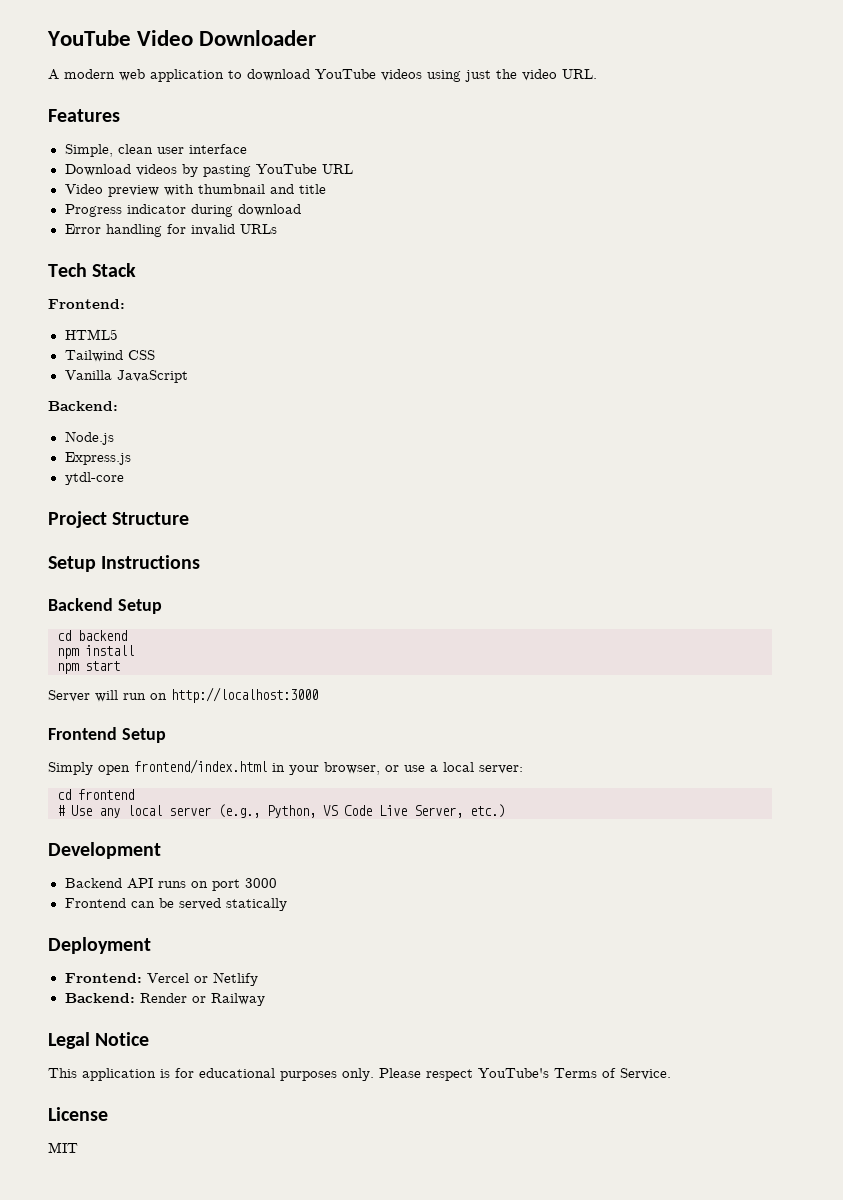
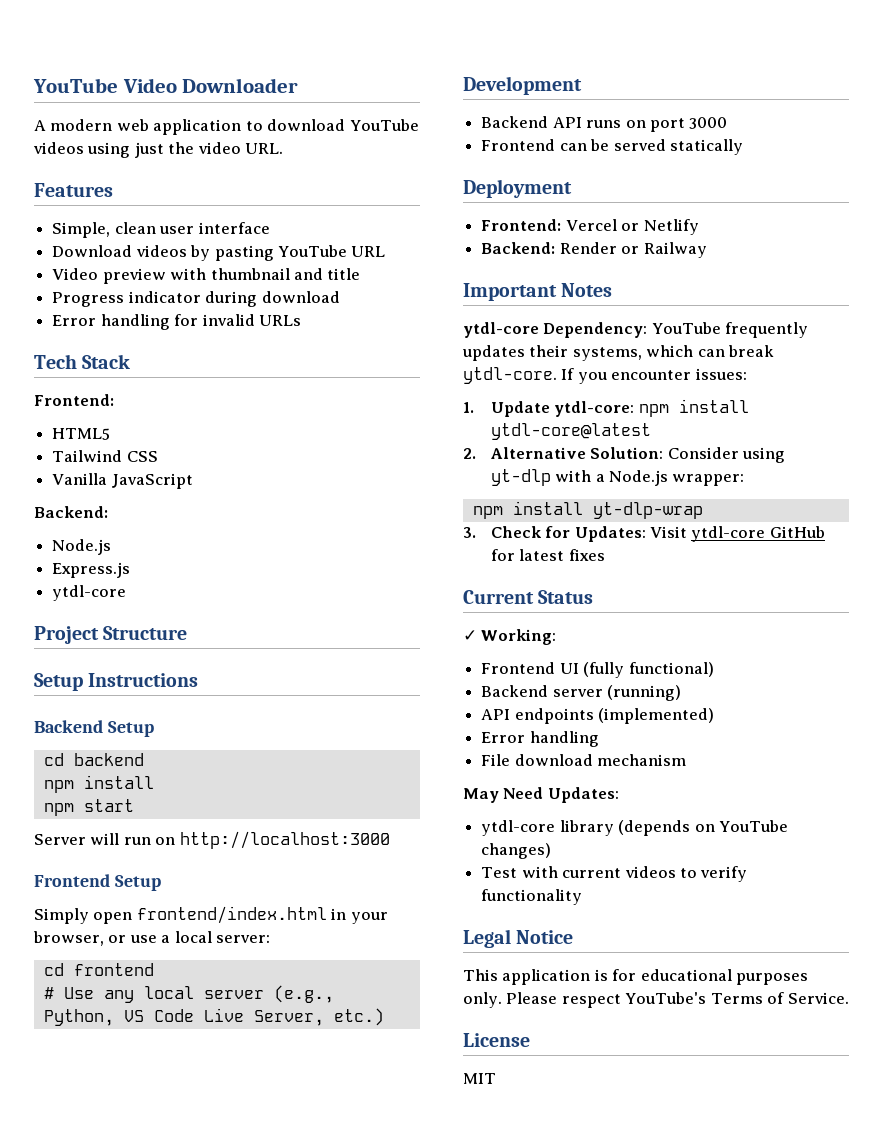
(265, 999) none -> [463,283,613,301] [463,322,809,338] [462,345,775,361] [463,367,747,384] [463,399,749,417] [490,423,651,440] [463,447,785,463] [490,469,745,486] [472,501,703,519] [463,526,825,542] [490,549,605,561] [463,590,594,604] [463,629,557,645] [481,662,714,678] [481,685,682,701] [481,708,715,724] [481,731,599,747] [481,754,687,766] [463,787,619,803] [481,820,788,836] [481,843,552,859] [481,866,748,882] [481,889,583,905] // Important Notes // ytdl-core Dependency: YouTube frequently updates their systems, which can break ytdl-core. If you encounter issues: // 1. Update ytdl-core: npm install ytdl-core@latest // 2. Alternative Solution: Consider using yt-dlp with a Node.js wrapper: // npm install yt-dlp-wrap // 3. Check for Updates: Visit ytdl-core GitHub for latest fixes // Current Status // ✓ Working: // Frontend UI (fully functional) // Backend server (running) // API endpoints (implemented) // Error handling // File download mechanism // May Need Updates: // ytdl-core library (depends on YouTube changes) // Test with current videos to verify functionality

